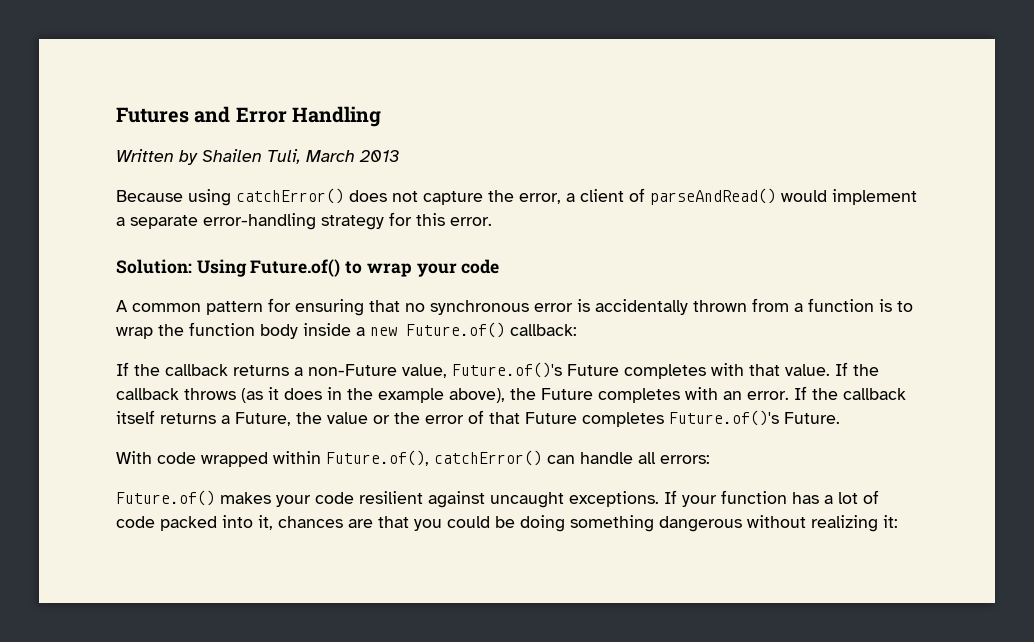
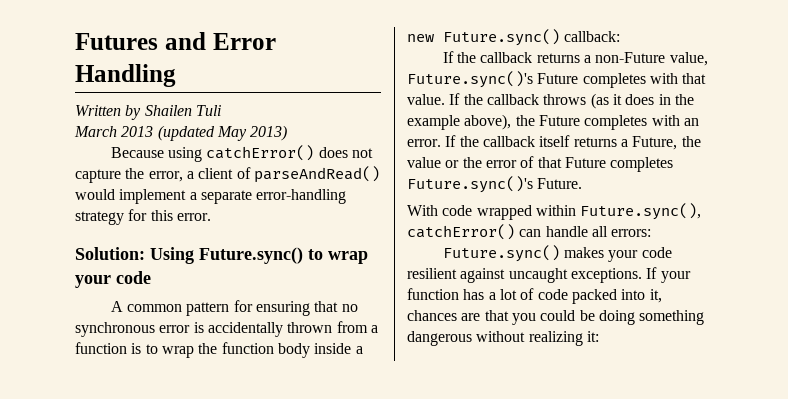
[267,149,301,164] Tuli, -> [195,105,221,116] Tuli //
(399, 156) none -> [157,125,288,141] (updated May 2013)
[250,259,341,277] Future.of() -> [199,247,303,264] Future.sync()
[406,322,505,338] Future.of() -> [443,29,560,46] Future.sync()
[452,362,562,378] Future.of()'s -> [407,71,533,88] Future.sync()'s
[669,410,779,426] Future.of()'s -> [407,176,533,193] Future.sync()'s
[326,450,429,466] Future.of(), -> [580,203,702,220] Future.sync(),
[116,490,215,506] Future.of() -> [442,245,560,262] Future.sync()

